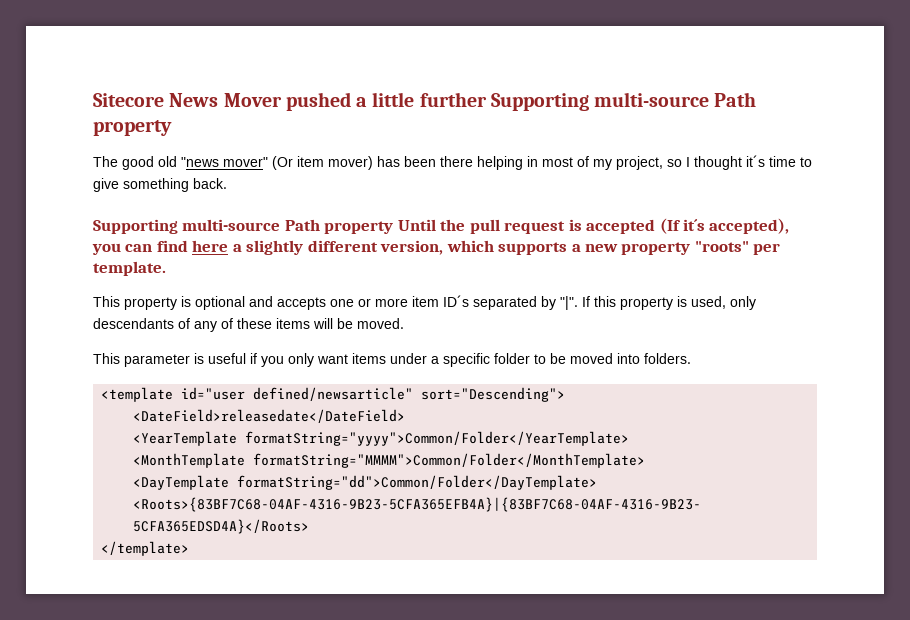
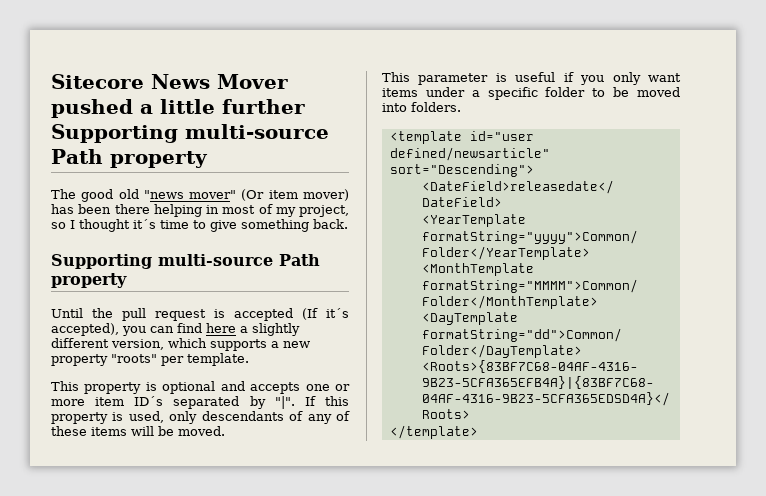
(394, 227) none -> (127, 280) //

